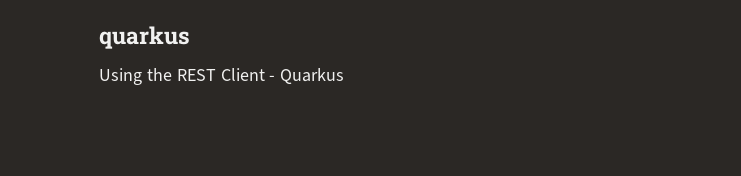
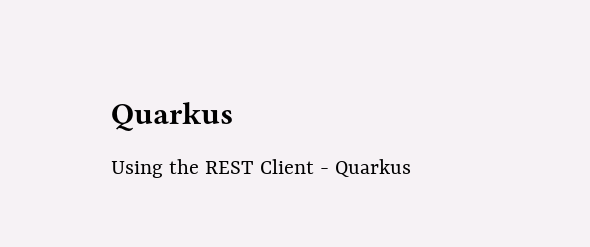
[99,26,190,49] quarkus -> [111,102,233,131] Quarkus

